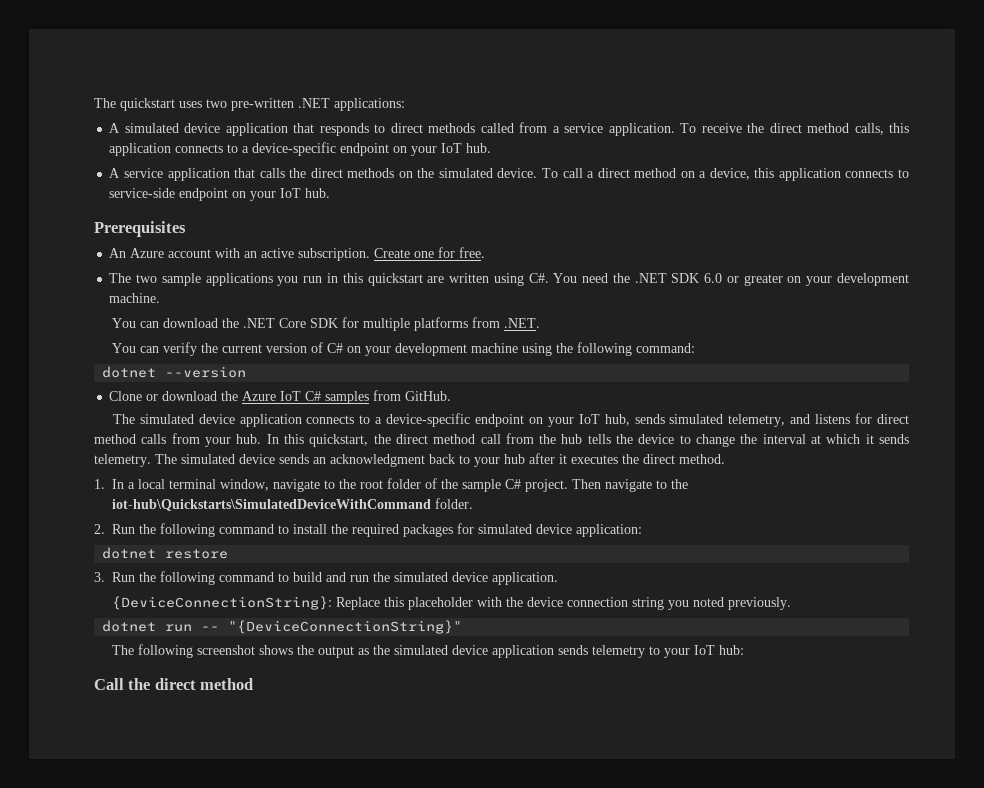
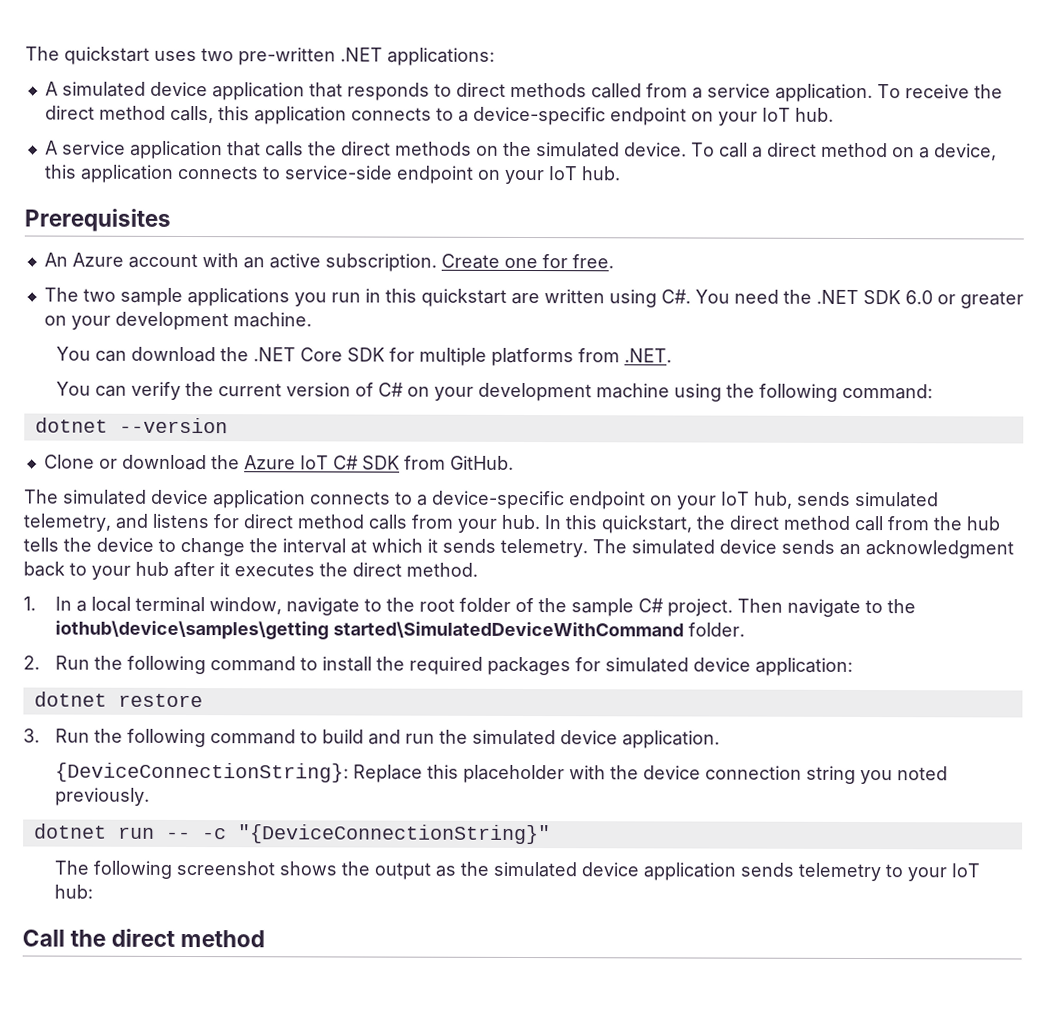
[325,391,370,404] samples -> [361,455,400,470] SDK
[112,499,431,511] iot-hub\Quickstarts\SimulatedDeviceWithCommand -> [54,620,684,640] iothub\device\samples\getting started\SimulatedDeviceWithCommand
(220, 628) none -> [201,828,227,840] -c

